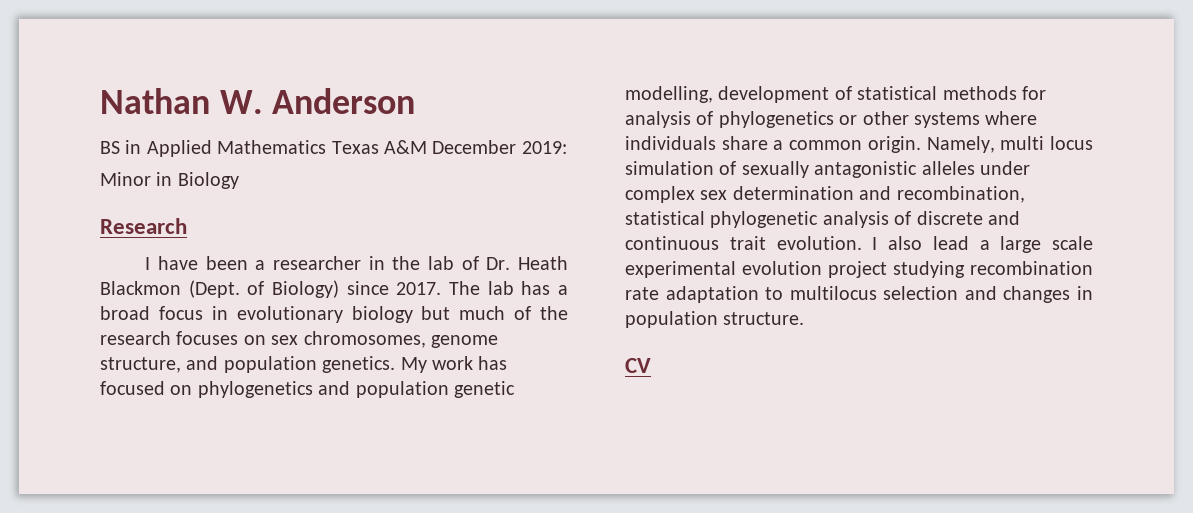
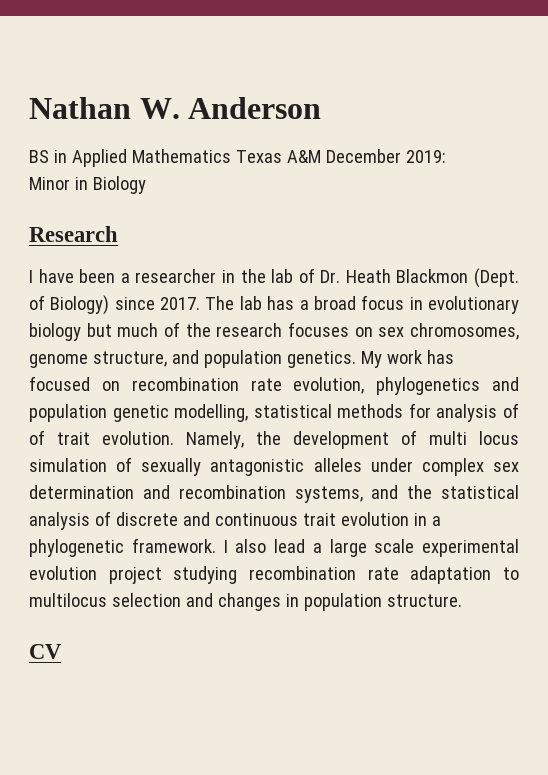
(193, 390) none -> [131,377,365,394] recombination rate evolution,
[718,86,852,103] development of -> (249, 413) none
[718,111,1038,128] [625,136,995,153] phylogenetics or other systems where individuals share a common origin. Namely, -> [29,430,417,449] of trait evolution. Namely, the development of
[896,186,1025,203] [625,211,819,228] recombination, statistical phylogenetic -> [178,485,519,503] recombination systems, and the statistical
[776,236,862,250] evolution. -> [340,512,441,526] [29,538,216,557] evolution in a phylogenetic framework.

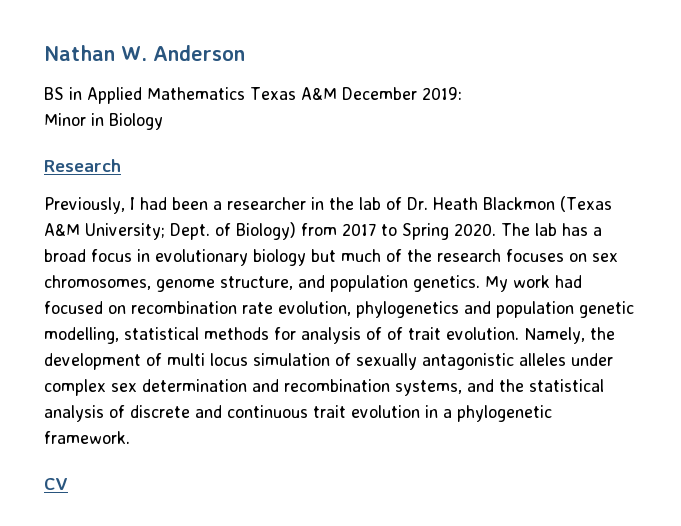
[29,269,74,283] I have -> [44,197,167,214] Previously, I had
[473,268,519,288] [29,295,201,315] (Dept. of Biology) since 2017. -> [560,196,612,212] [44,222,496,240] (Texas A&M University; Dept. of Biology) from 2017 to Spring 2020.
[426,350,454,364] has -> [555,275,582,288] had
[223,539,519,557] [29,566,519,584] [29,593,462,611] I also lead a large scale experimental evolution project studying recombination rate adaptation to multilocus selection and changes in population structure. -> (130, 437) none

